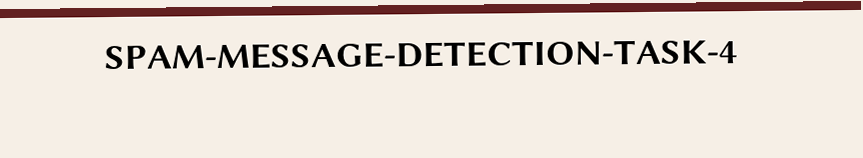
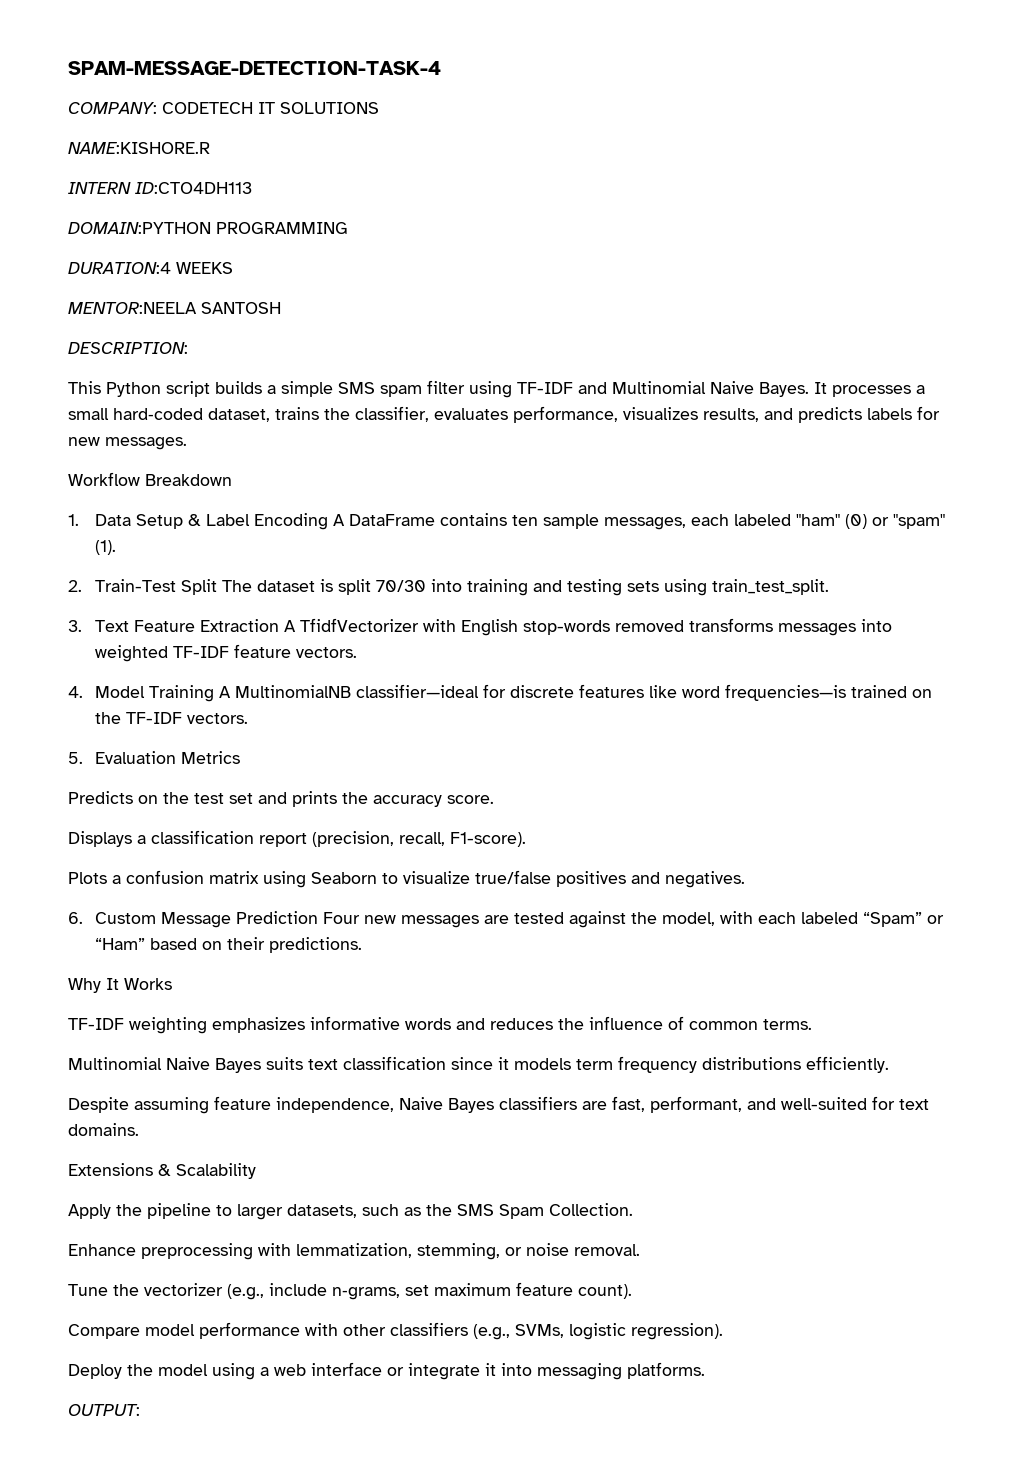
(738, 55) none -> [68,102,379,114] [68,142,210,154] [68,182,252,194] [68,222,348,234] [68,262,233,274] [68,302,281,314] [68,342,188,354] [68,380,925,398] [68,406,940,423] [68,437,187,450] [68,472,232,486] [68,513,946,530] [95,540,117,555] [68,579,830,596] [68,618,893,636] [95,644,358,662] [68,684,933,702] [95,712,249,724] [68,751,241,764] [68,791,494,807] [68,830,526,847] [68,870,745,888] [68,911,945,928] [95,937,363,953] [68,978,172,993] [68,1016,812,1034] [68,1056,889,1073] [68,1096,929,1114] [68,1123,139,1136] [68,1163,256,1179] [68,1203,633,1220] [68,1243,640,1260] [68,1282,632,1300] [68,1322,723,1340] [68,1362,705,1380] [68,1404,140,1416] // COMPANY: CODETECH IT SOLUTIONS // NAME:KISHORE.R // INTERN ID:CTO4DH113 // DOMAIN:PYTHON PROGRAMMING // DURATION:4 WEEKS // MENTOR:NEELA SANTOSH // DESCRIPTION: // This Python script builds a simple SMS spam filter using TF-IDF and Multinomial Naive Bayes. It processes a small hard‑coded dataset, trains the classifier, evaluates performance, visualizes results, and predicts labels for new messages. // Workflow Breakdown // 1. Data Setup & Label Encoding A DataFrame contains ten sample messages, each labeled "ham" (0) or "spam" (1). // 2. Train-Test Split The dataset is split 70/30 into training and testing sets using train_test_split. // 3. Text Feature Extraction A TfidfVectorizer with English stop-words removed transforms messages into weighted TF-IDF feature vectors. // 4. Model Training A MultinomialNB classifier—ideal for discrete features like word frequencies—is trained on the TF-IDF vectors. // 5. Evaluation Metrics // Predicts on the test set and prints the accuracy score. // Displays a classification report (precision, recall, F1-score). // Plots a confusion matrix using Seaborn to visualize true/false positives and negatives. // 6. Custom Message Prediction Four new messages are tested against the model, with each labeled “Spam” or “Ham” based on their predictions. // Why It Works // TF-IDF weighting emphasizes informative words and reduces the influence of common terms. // Multinomial Naive Bayes suits text classification since it models term frequency distributions efficiently. // Despite assuming feature independence, Naive Bayes classifiers are fast, performant, and well-suited for text domains. // Extensions & Scalability // Apply the pipeline to larger datasets, such as the SMS Spam Collection. // Enhance preprocessing with lemmatization, stemming, or noise removal. // Tune the vectorizer (e.g., include n‑grams, set maximum feature count). // Compare model performance with other classifiers (e.g., SVMs, logistic regression). // Deploy the model using a web interface or integrate it into messaging platforms. // OUTPUT:

